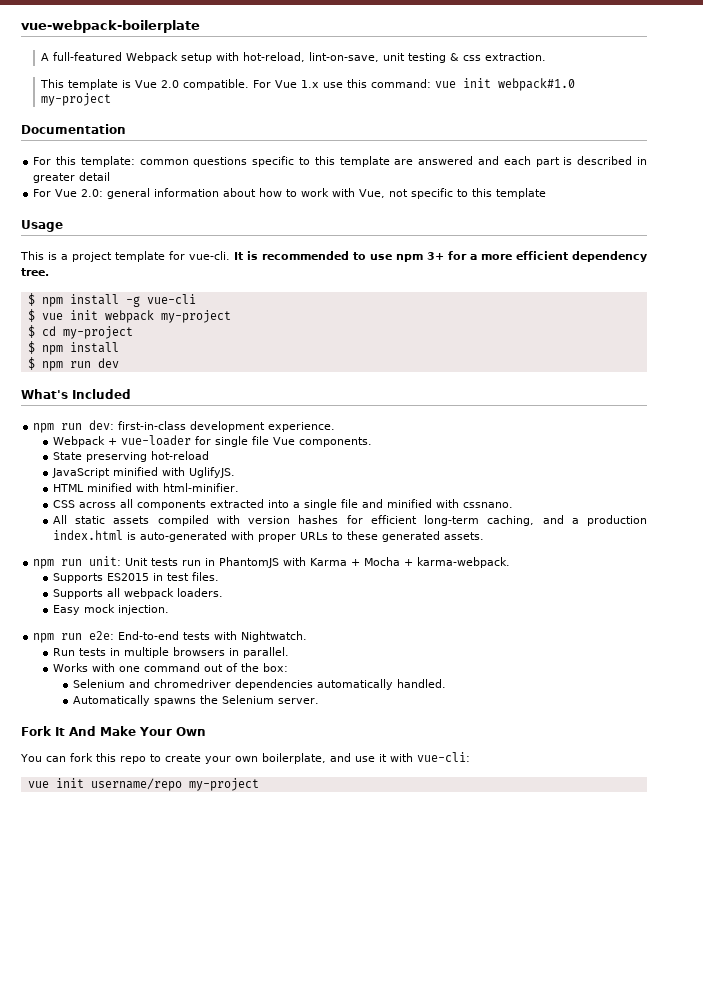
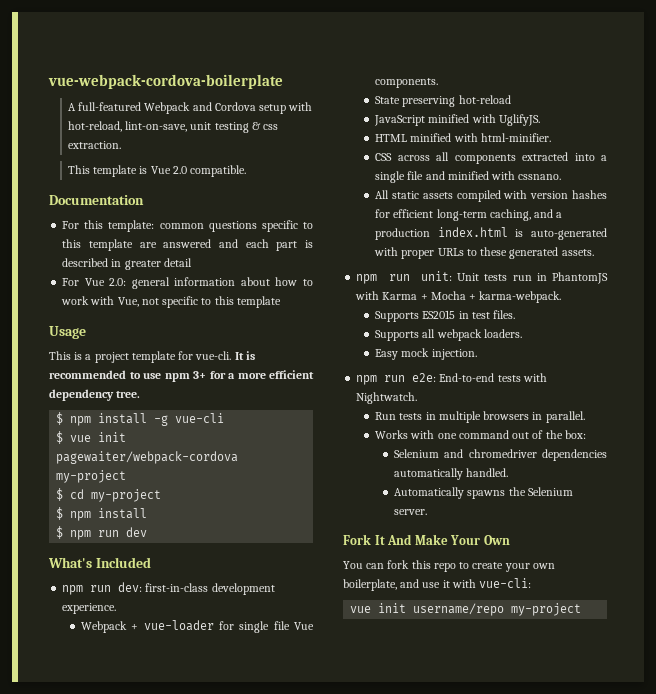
[21,20,200,33] vue-webpack-boilerplate -> [48,74,283,89] vue-webpack-cordova-boilerplate
(178, 57) none -> [192,102,256,111] and Cordova
[252,78,575,91] [40,93,111,106] For Vue 1.x use this command: vue init webpack#1.0 my-project -> (247, 171) none
[104,310,154,323] webpack -> [56,451,239,464] pagewaiter/webpack-cordova

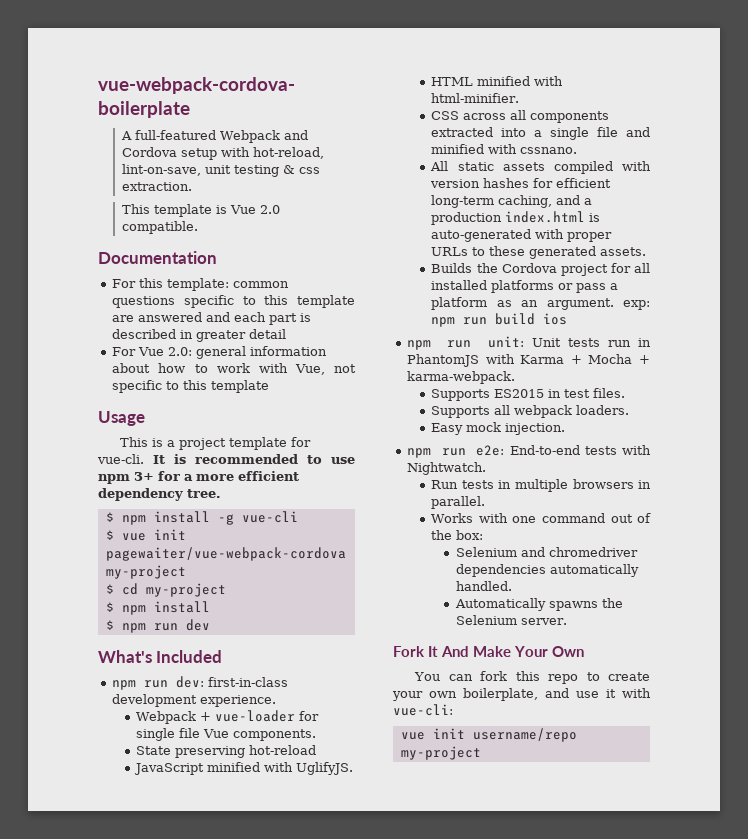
[56,451,239,464] pagewaiter/webpack-cordova -> [105,547,346,561] pagewaiter/vue-webpack-cordova
(594, 252) none -> [431,263,650,276] [431,280,619,293] [431,297,650,310] [431,313,568,327] // Builds the Cordova project for all installed platforms or pass a platform as an argument. exp: npm run build ios

